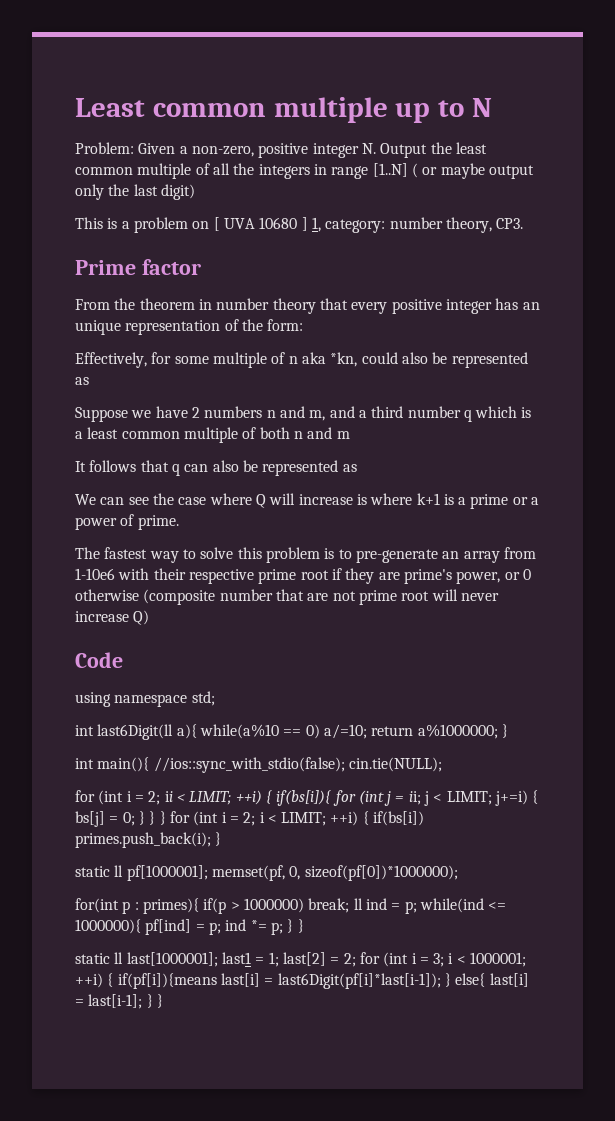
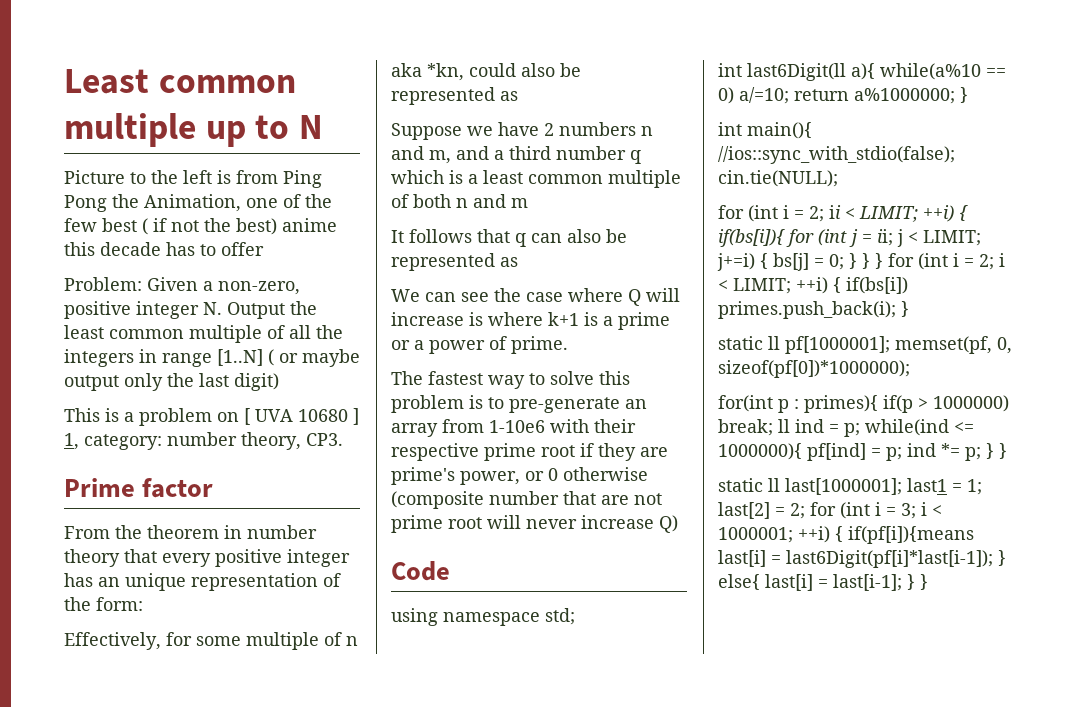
(493, 107) none -> [64,170,322,188] [64,194,332,212] [64,218,337,235] [64,242,264,256] // Picture to the left is from Ping Pong the Animation, one of the few best ( if not the best) anime this decade has to offer

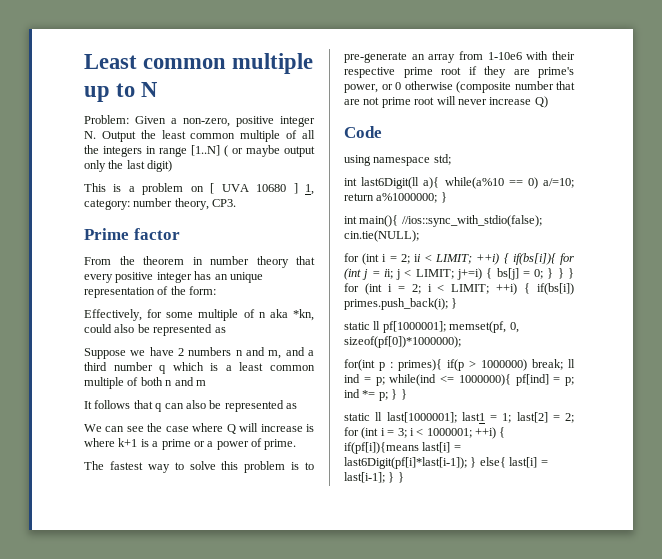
[64,170,322,188] [64,194,332,212] [64,218,337,235] [64,242,264,256] // Picture to the left is from Ping Pong the Animation, one of the few best ( if not the best) anime this decade has to offer -> (158, 89) none

